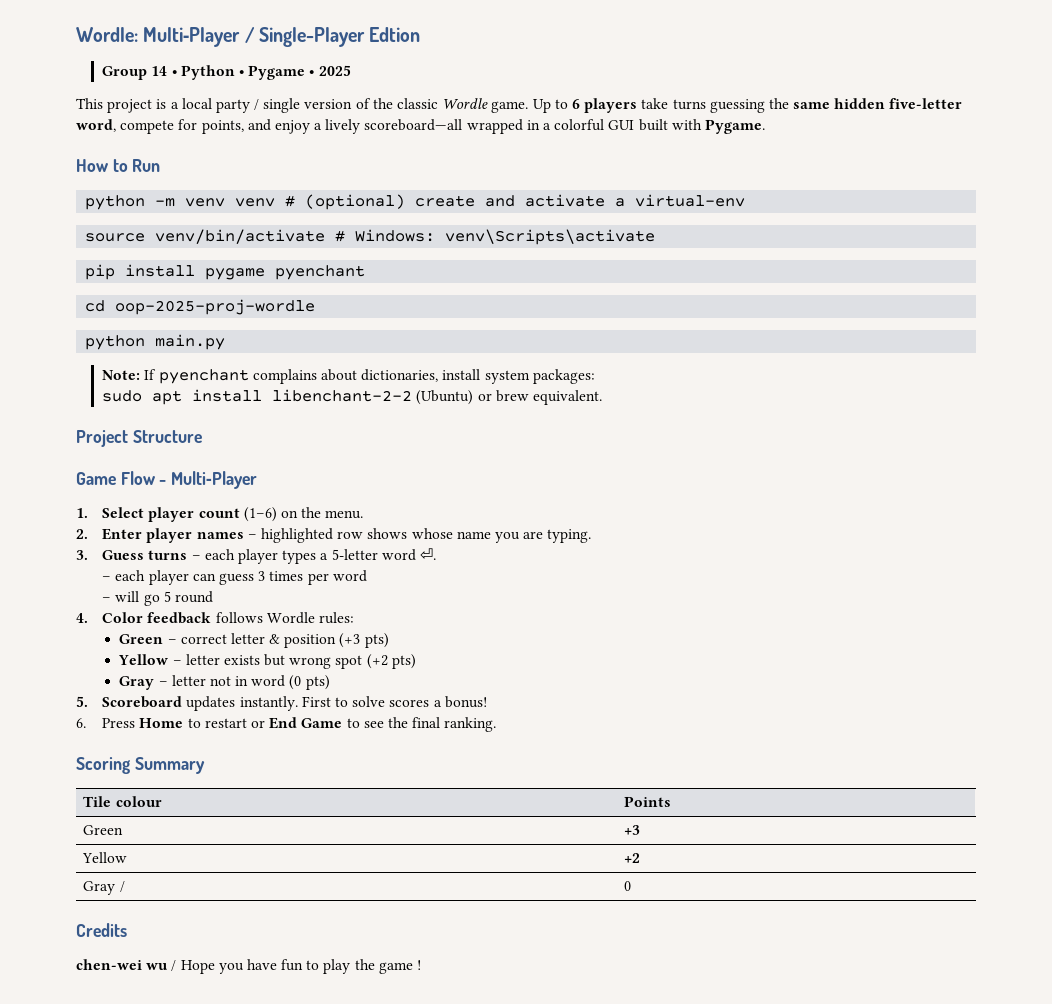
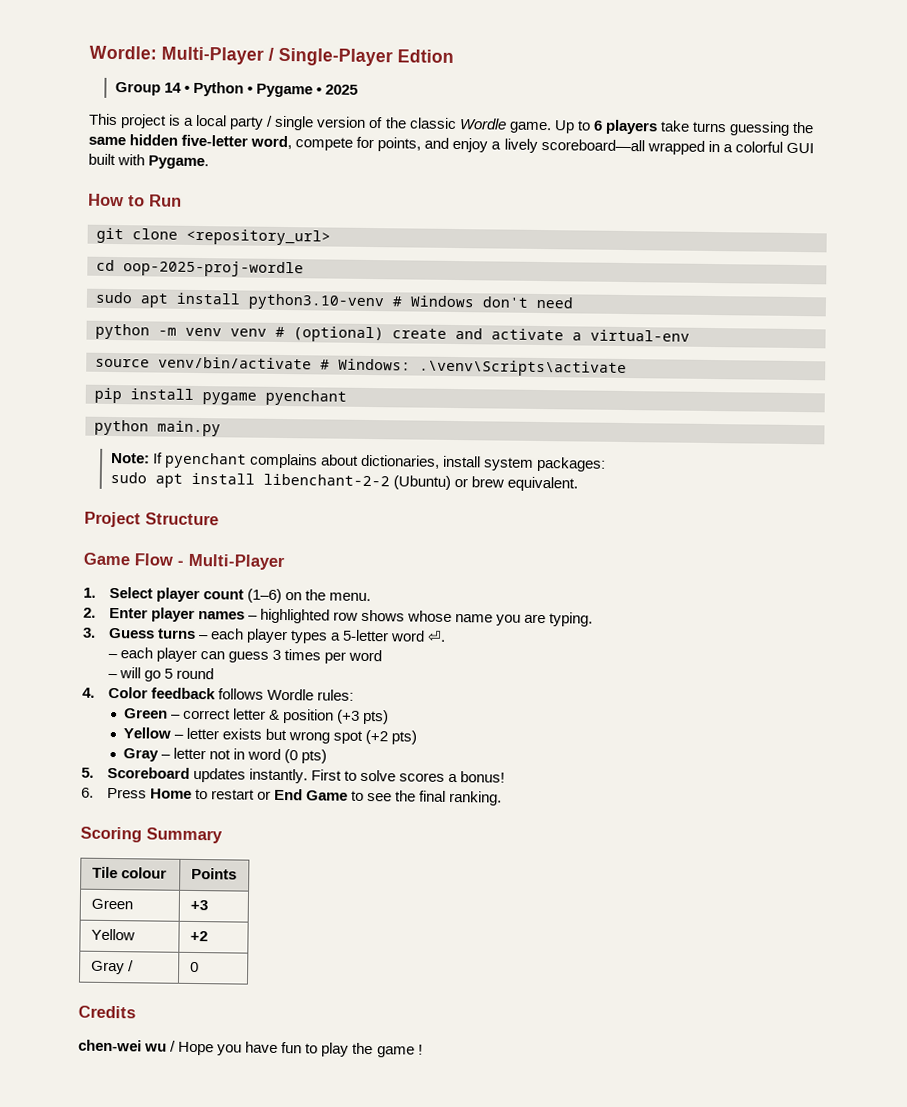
(161, 165) none -> [96,227,331,246] [96,259,304,278] [95,291,574,311] // git clone <repository_url> // cd oop-2025-proj-wordle // sudo apt install python3.10-venv # Windows don't need
[445,229,656,245] venv\Scripts\activate -> [419,359,627,378] .\venv\Scripts\activate
[85,299,316,315] // cd oop-2025-proj-wordle -> (347, 397) none

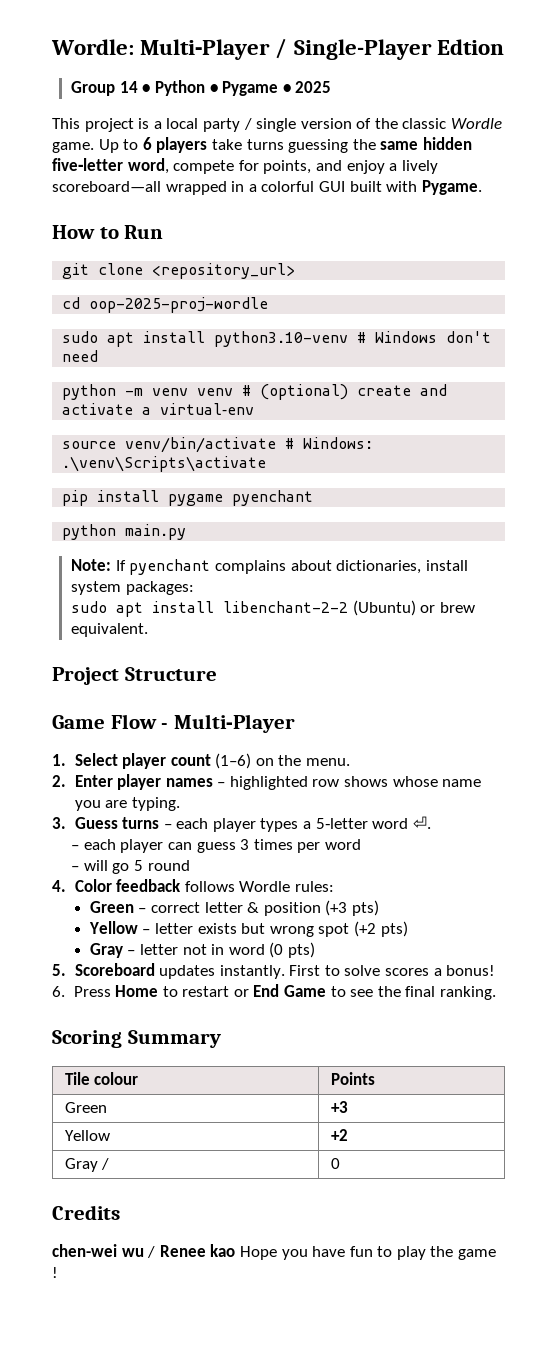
(177, 1046) none -> [159,1244,236,1257] Renee kao

